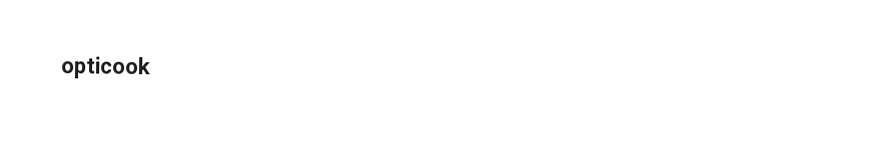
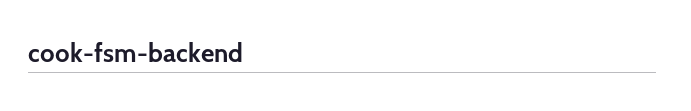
[60,56,151,80] opticook -> [28,42,243,62] cook-fsm-backend

